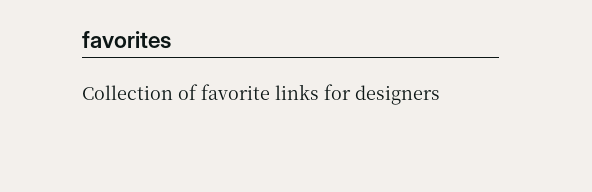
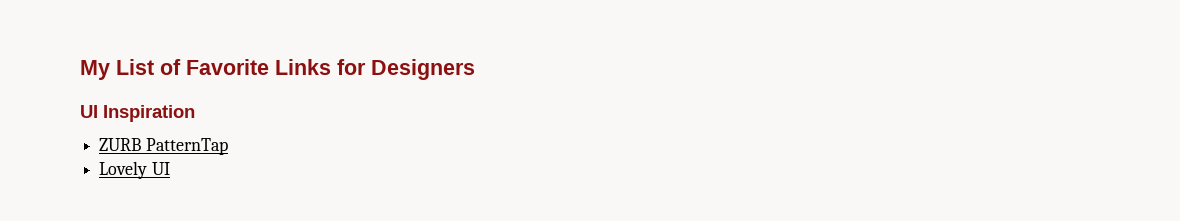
[82,31,171,49] [82,84,440,105] favorites // Collection of favorite links for designers -> [80,59,475,80] [80,105,195,122] [99,138,228,155] [99,161,170,179] My List of Favorite Links for Designers // UI Inspiration // ZURB PatternTap // Lovely UI

